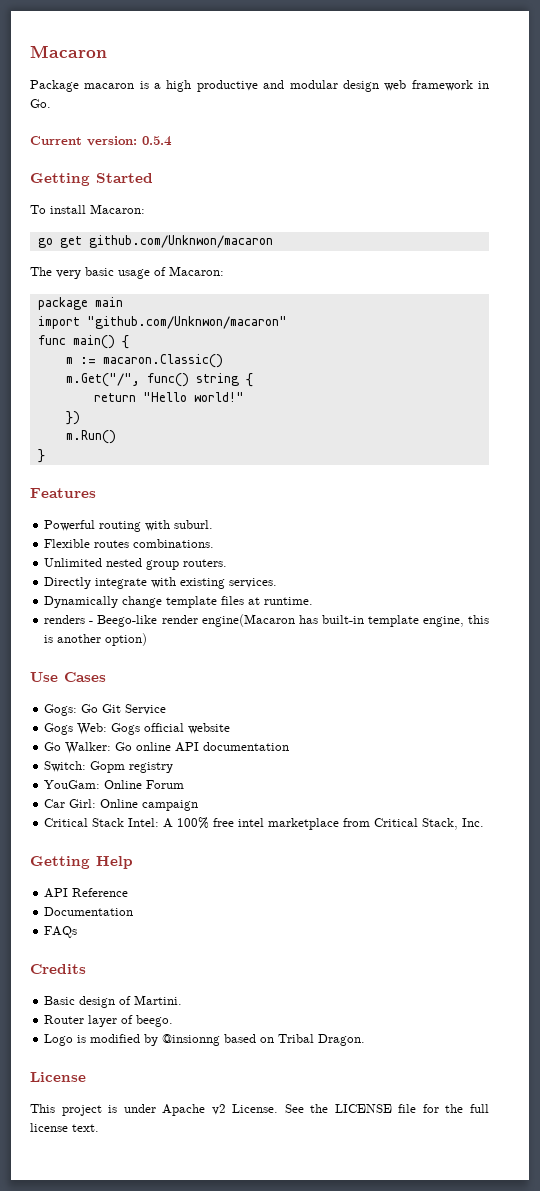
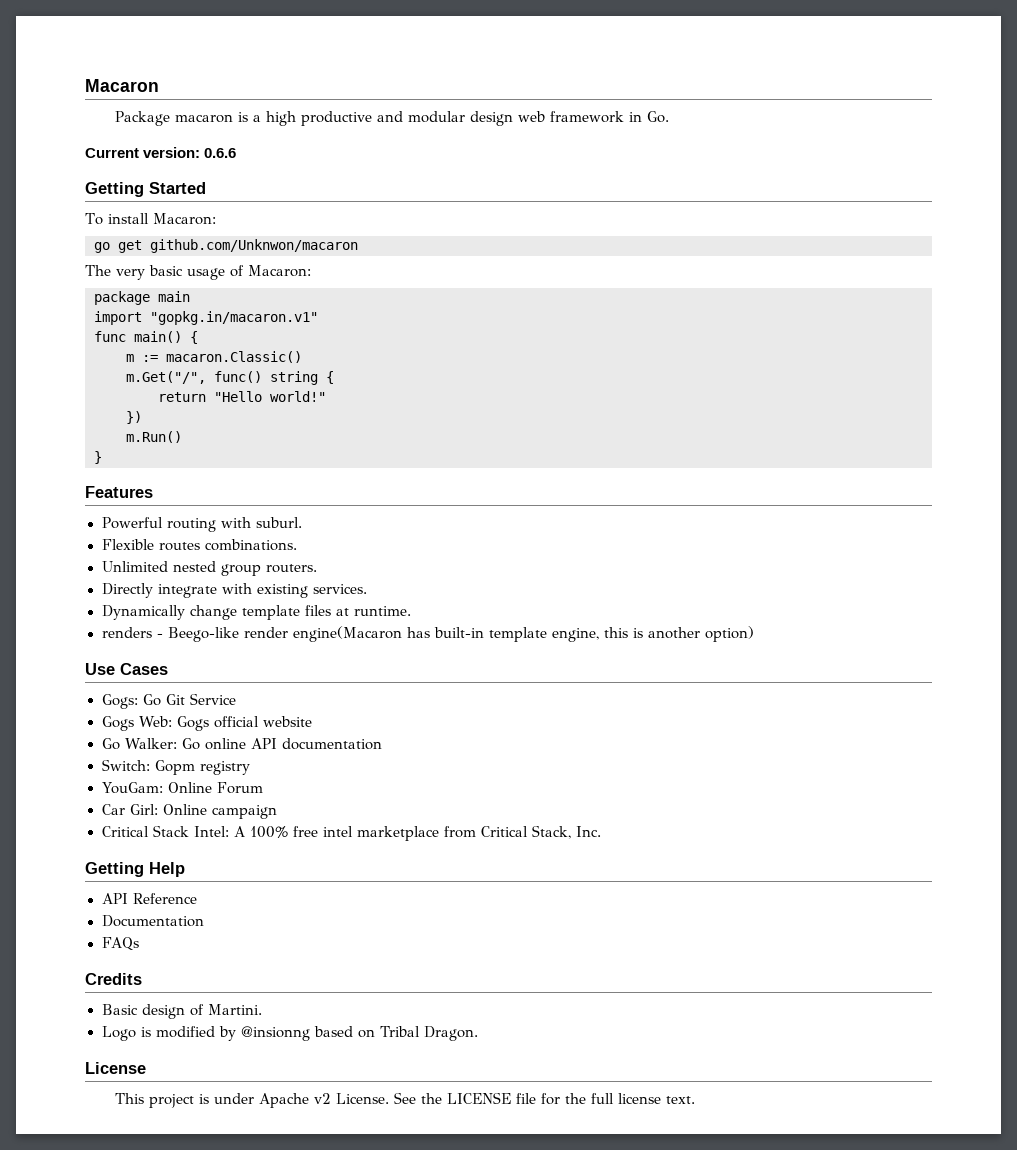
[142,136,172,146] 0.5.4 -> [204,148,237,158] 0.6.6
[86,316,287,329] "github.com/Unknwon/macaron" -> [150,311,318,325] "gopkg.in/macaron.v1"
[44,1015,174,1027] // Router layer of beego. -> (262, 1009) none

